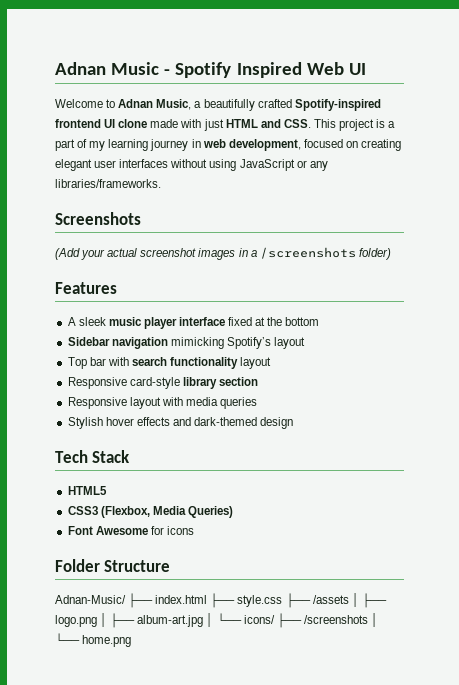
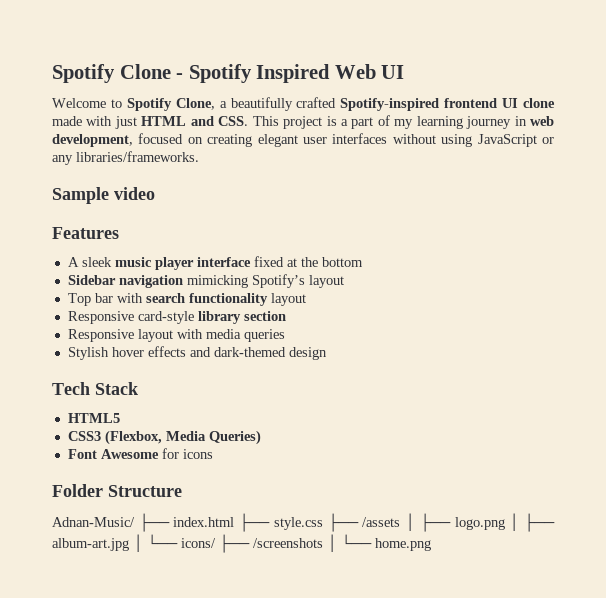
[55,62,160,75] Adnan Music -> [52,64,171,83] Spotify Clone
[118,99,192,110] Adnan Music, -> [126,98,215,111] Spotify Clone,
[55,212,141,225] [55,247,391,260] Screenshots // (Add your actual screenshot images in a /screenshots folder) -> [52,187,155,204] Sample video

